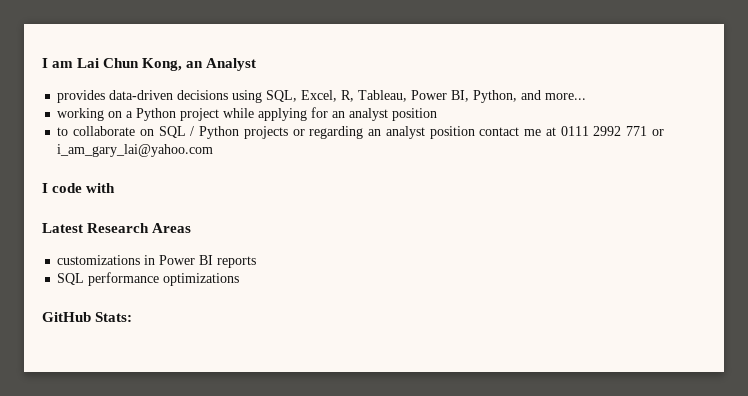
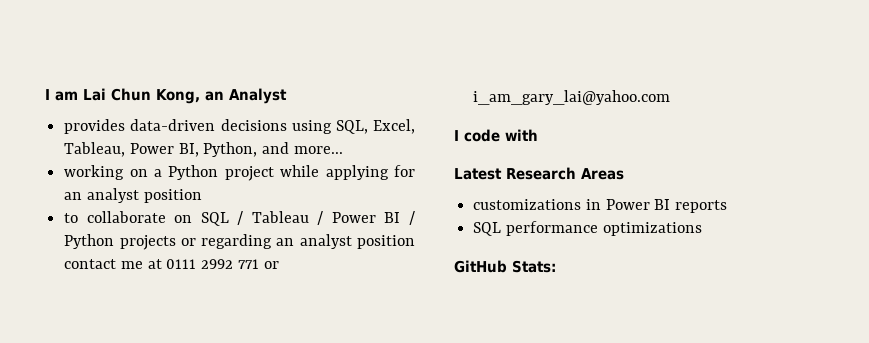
[341,90,355,102] R, -> (415, 126) none
(195, 131) none -> [251,211,415,225] Tableau / Power BI /

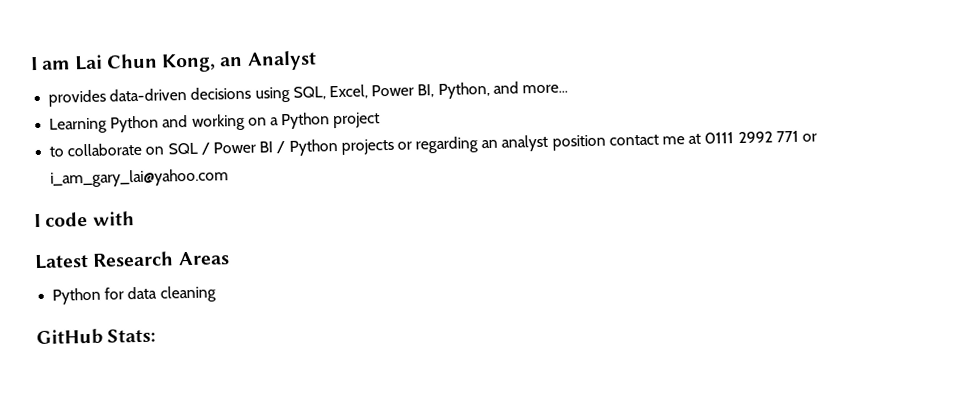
[64,142,126,157] Tableau, -> (368, 92) none
(343, 150) none -> [49,114,189,134] Learning Python and
[280,165,415,180] [64,188,202,203] while applying for an analyst position -> (381, 120) none
[251,211,324,225] Tableau / -> (210, 148) none
[473,199,728,213] [473,221,702,236] customizations in Power BI reports // SQL performance optimizations -> [52,285,216,305] Python for data cleaning

